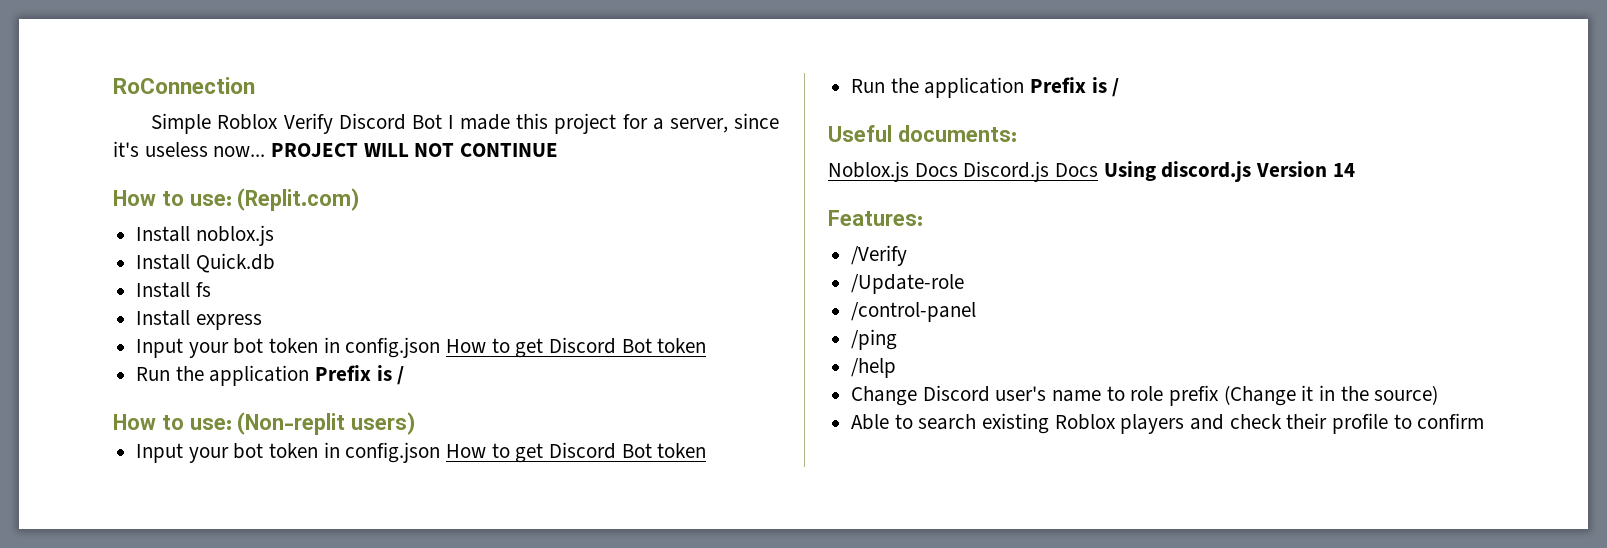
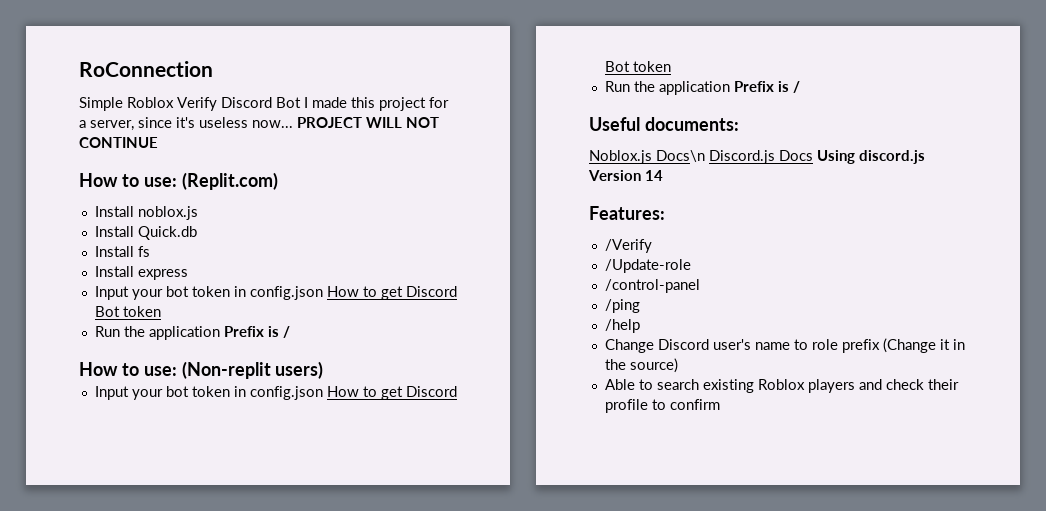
[914,163,958,177] Docs -> [656,150,705,162] Docs\n

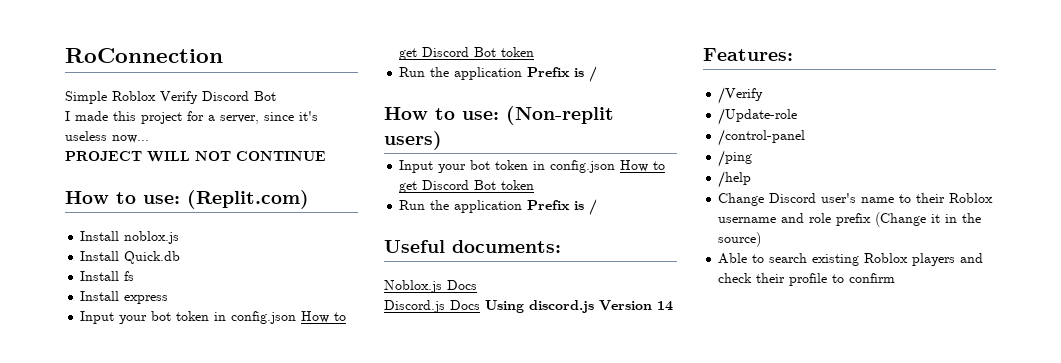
(301, 102) none -> (276, 96) //
(293, 124) none -> (149, 139) //
[656,150,705,162] Docs\n -> [447,280,477,290] Docs //
(808, 344) none -> [916,193,994,203] [718,213,805,223] their Roblox username and

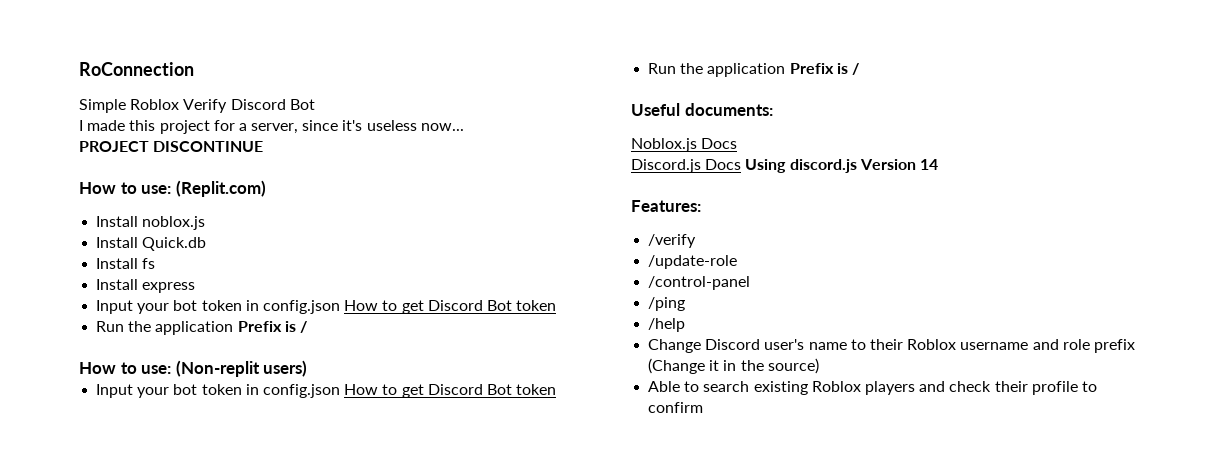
[147,151,326,162] WILL NOT CONTINUE -> [153,141,264,152] DISCONTINUE
[718,87,764,104] [718,108,798,125] /Verify // /Update-role -> [648,234,697,248] [648,255,738,269] /verify // /update-role

